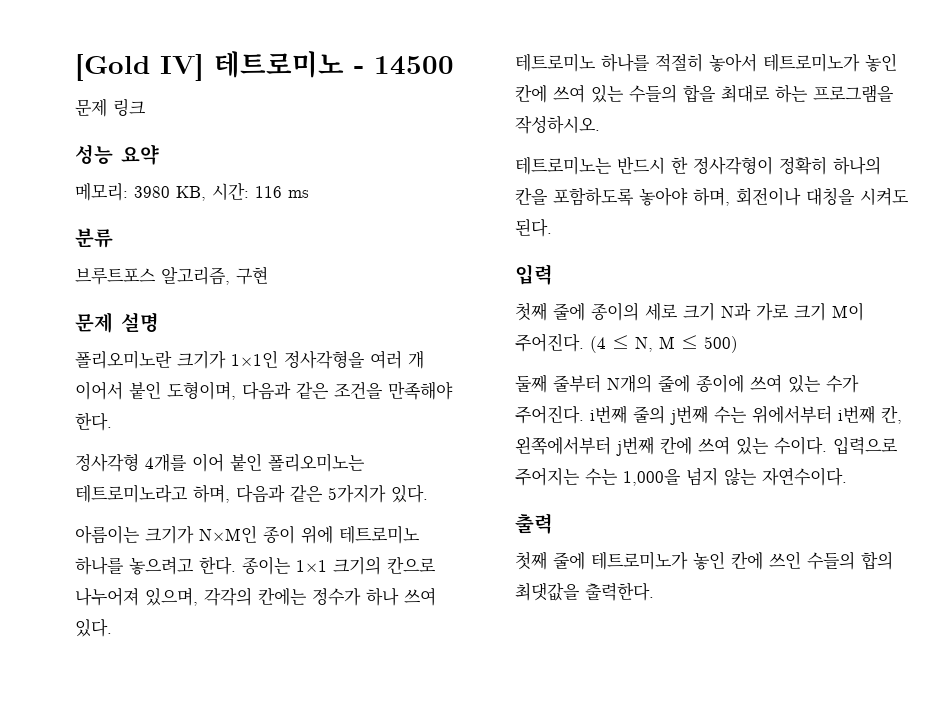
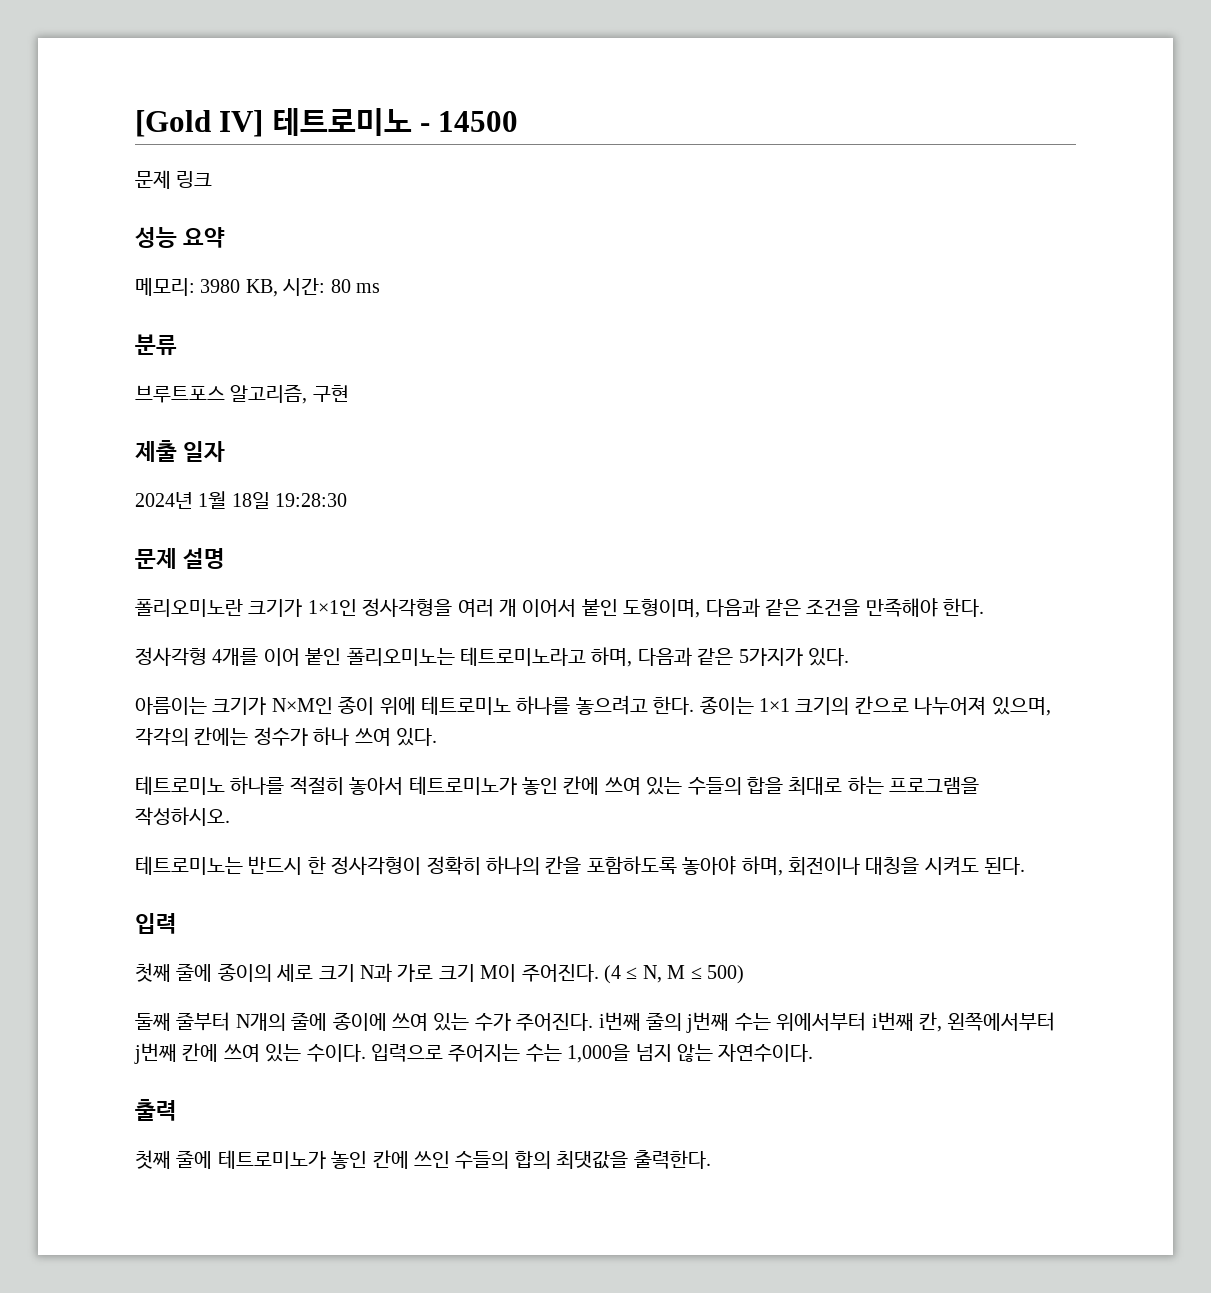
[255,186,282,198] 116 -> [330,279,351,293] 80
(268, 275) none -> [135,440,226,462] [135,491,348,509] // 제출 일자 // 2024년 1월 18일 19:28:30

